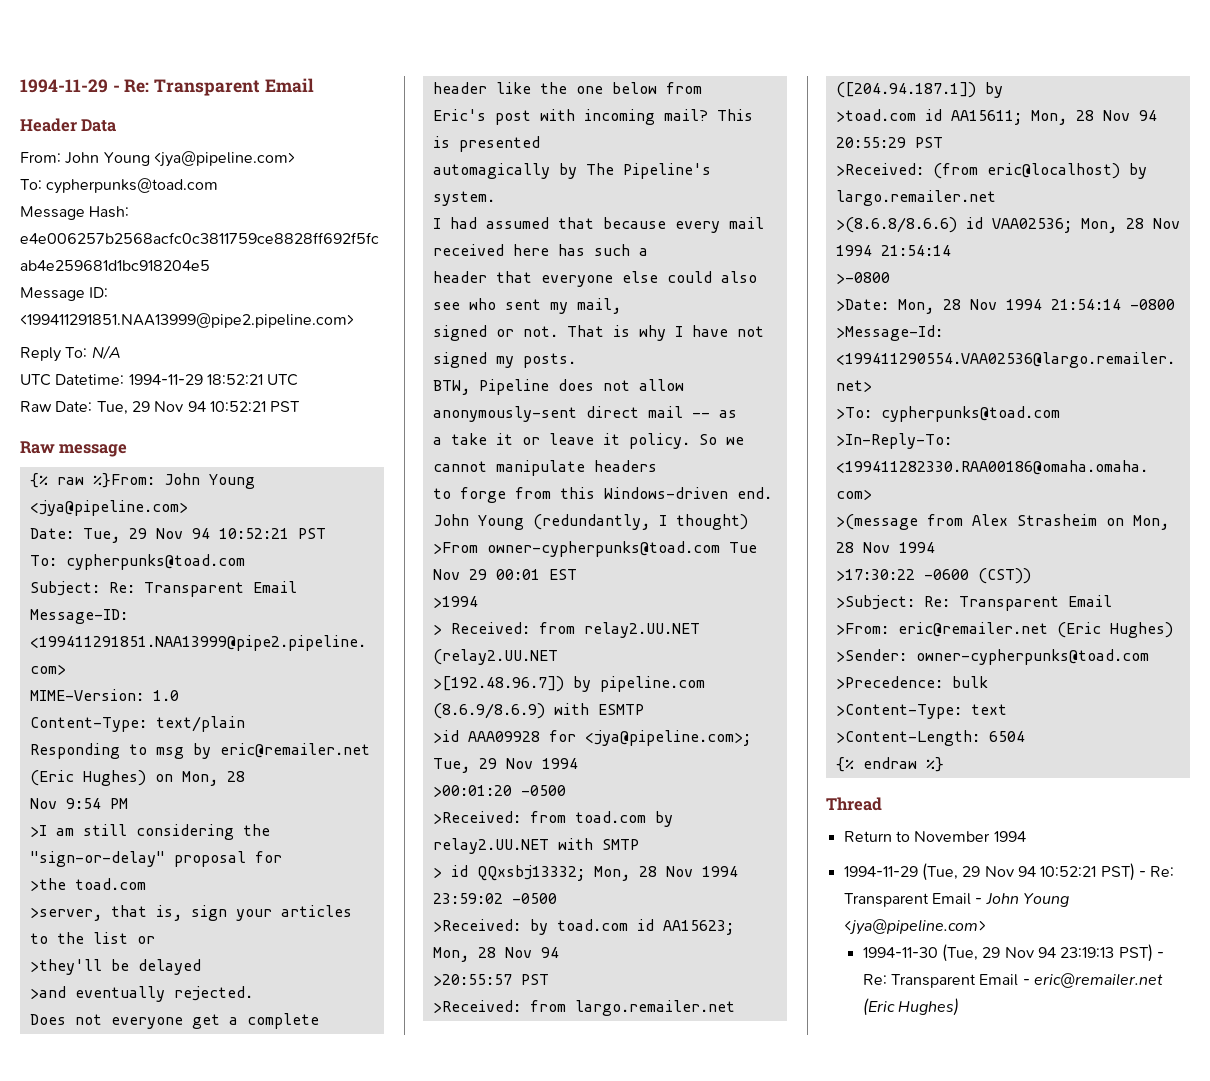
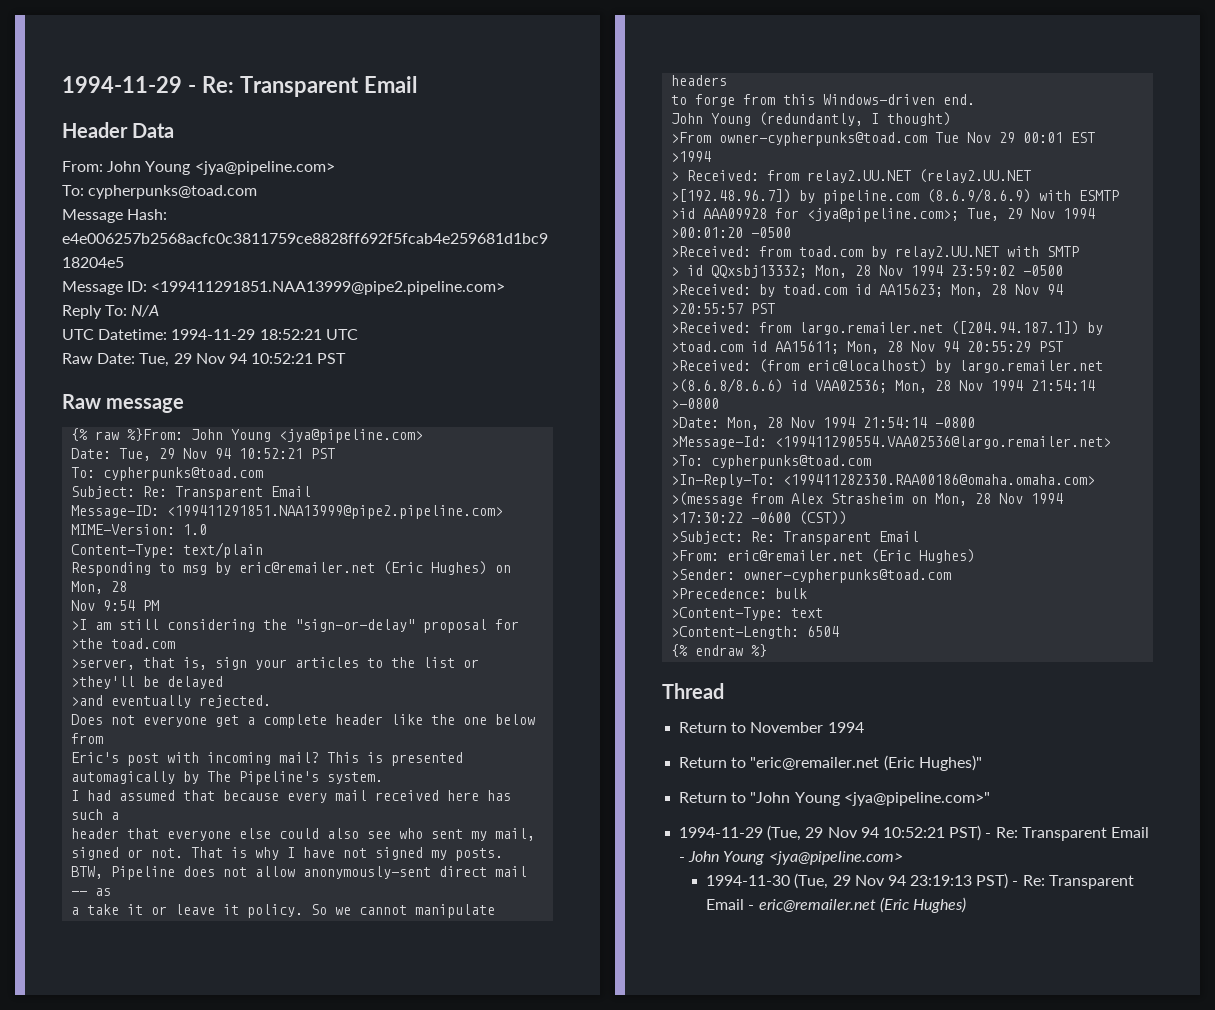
(1026, 836) none -> [679,755,982,771] [679,792,990,806] // Return to "eric@remailer.net (Eric Hughes)" // Return to "John Young <jya@pipeline.com>"

